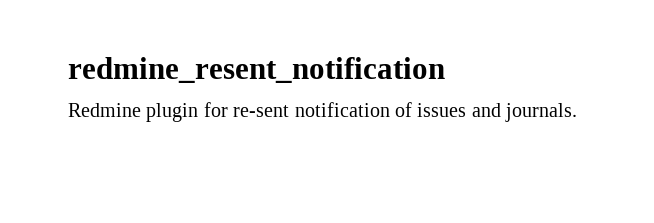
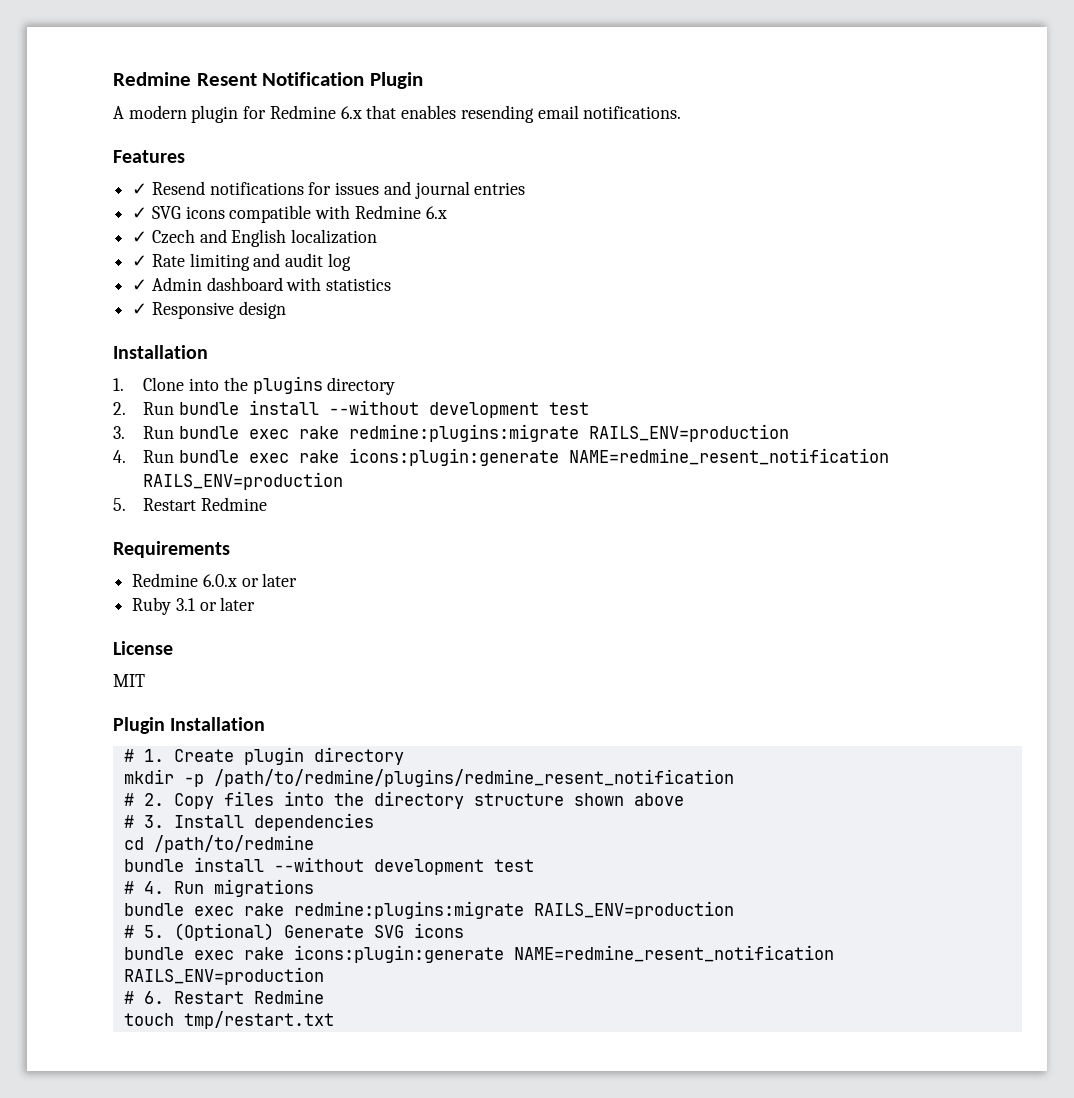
[68,57,445,83] [68,102,578,122] redmine_resent_notification // Redmine plugin for re-sent notification of issues and journals. -> [113,72,424,89] [113,105,682,123] [113,150,185,163] [132,181,526,199] [132,205,447,223] [132,229,378,247] [132,253,351,271] [132,277,392,291] [132,301,286,319] [113,345,208,359] [113,376,396,395] [113,400,590,418] [113,424,790,442] [113,448,890,466] [143,472,344,490] [113,497,268,511] [113,541,230,558] [132,573,298,587] [132,597,256,615] [113,641,173,655] [113,674,145,687] [113,717,266,734] [123,747,404,765] [123,769,734,787] [123,791,684,809] [123,813,374,831] [123,835,314,853] [123,857,534,875] [123,879,314,897] [123,901,734,919] [123,923,464,941] [123,945,834,963] [123,967,324,985] [123,989,324,1004] [123,1011,334,1029] Redmine Resent Notification Plugin // A modern plugin for Redmine 6.x that enables resending email notifications. // Features // ✓ Resend notifications for issues and journal entries // ✓ SVG icons compatible with Redmine 6.x // ✓ Czech and English localization // ✓ Rate limiting and audit log // ✓ Admin dashboard with statistics // ✓ Responsive design // Installation // 1. Clone into the plugins directory // 2. Run bundle install --without development test // 3. Run bundle exec rake redmine:plugins:migrate RAILS_ENV=production // 4. Run bundle exec rake icons:plugin:generate NAME=redmine_resent_notification RAILS_ENV=production // 5. Restart Redmine // Requirements // Redmine 6.0.x or later // Ruby 3.1 or later // License // MIT // Plugin Installation // # 1. Create plugin directory // mkdir -p /path/to/redmine/plugins/redmine_resent_notification // # 2. Copy files into the directory structure shown above // # 3. Install dependencies // cd /path/to/redmine // bundle install --without development test // # 4. Run migrations // bundle exec rake redmine:plugins:migrate RAILS_ENV=production // # 5. (Optional) Generate SVG icons // bundle exec rake icons:plugin:generate NAME=redmine_resent_notification RAILS_ENV=production // # 6. Restart Redmine // touch tmp/restart.txt

